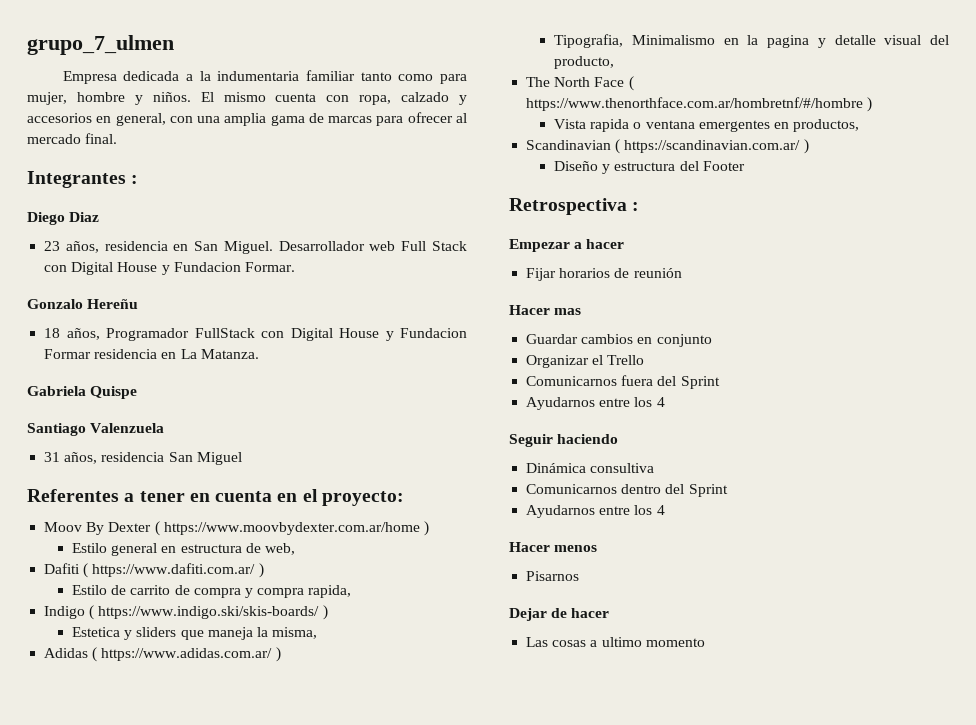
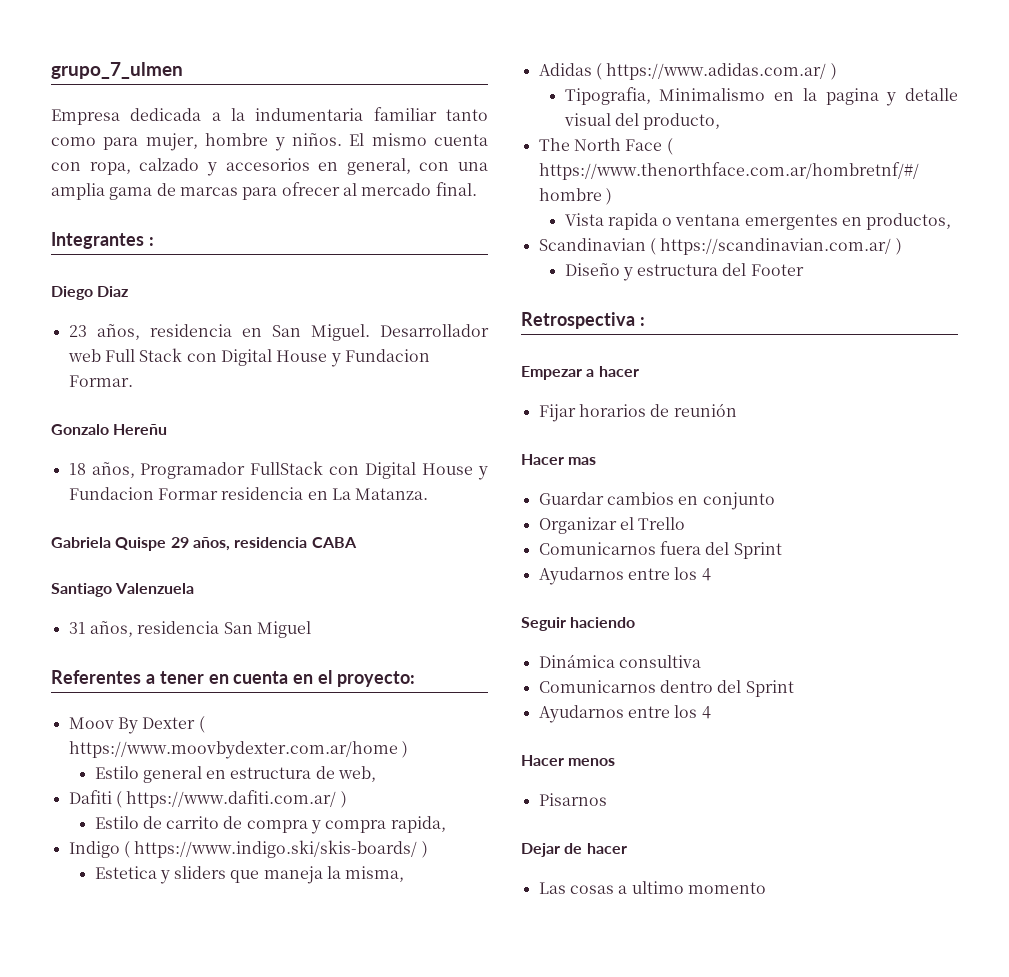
(138, 392) none -> [170,537,357,551] 29 años, residencia CABA

